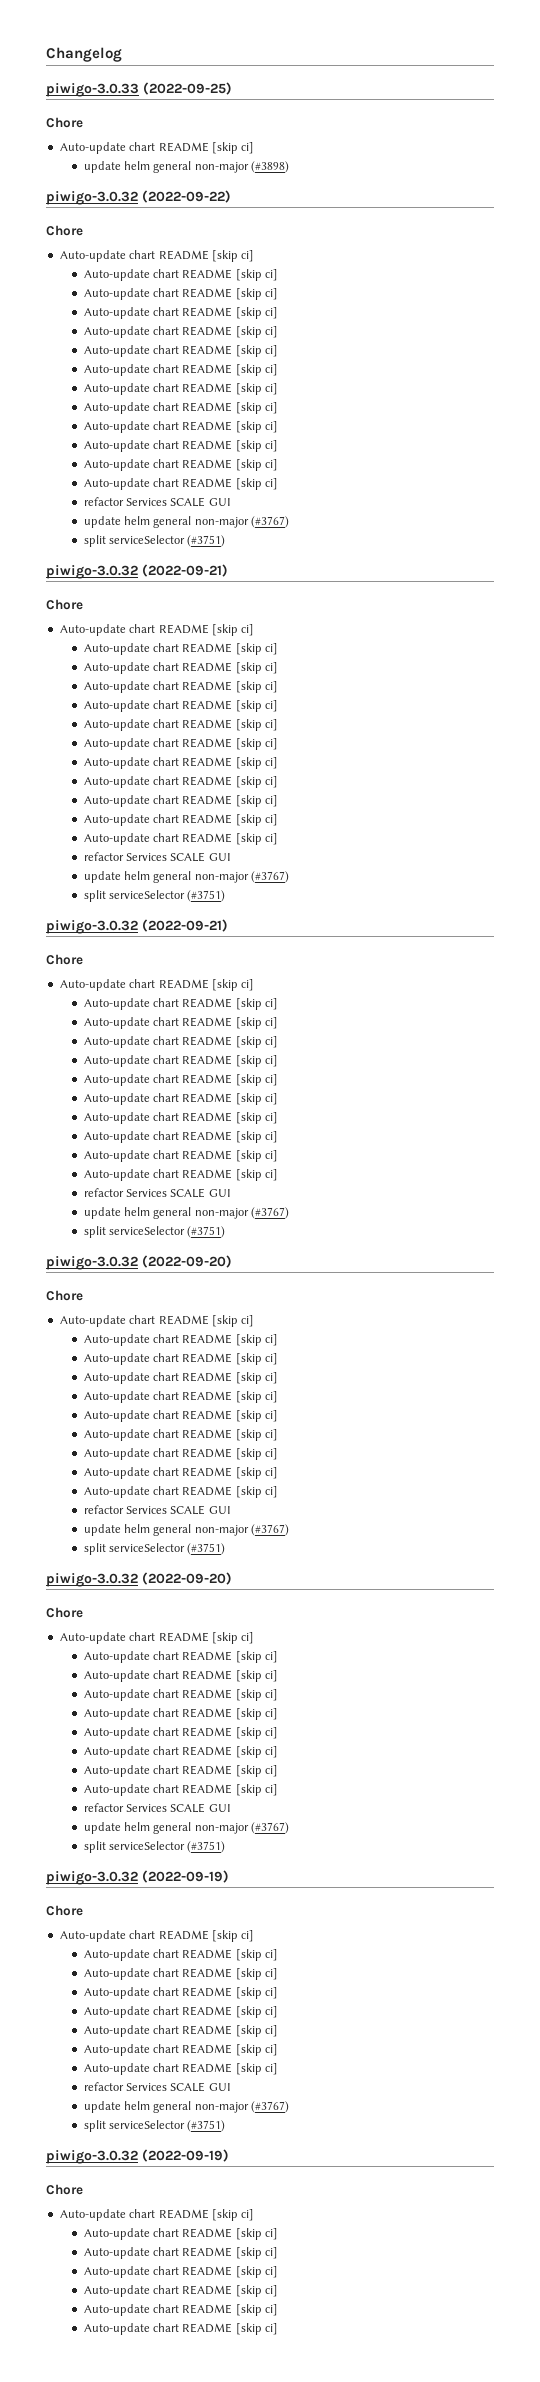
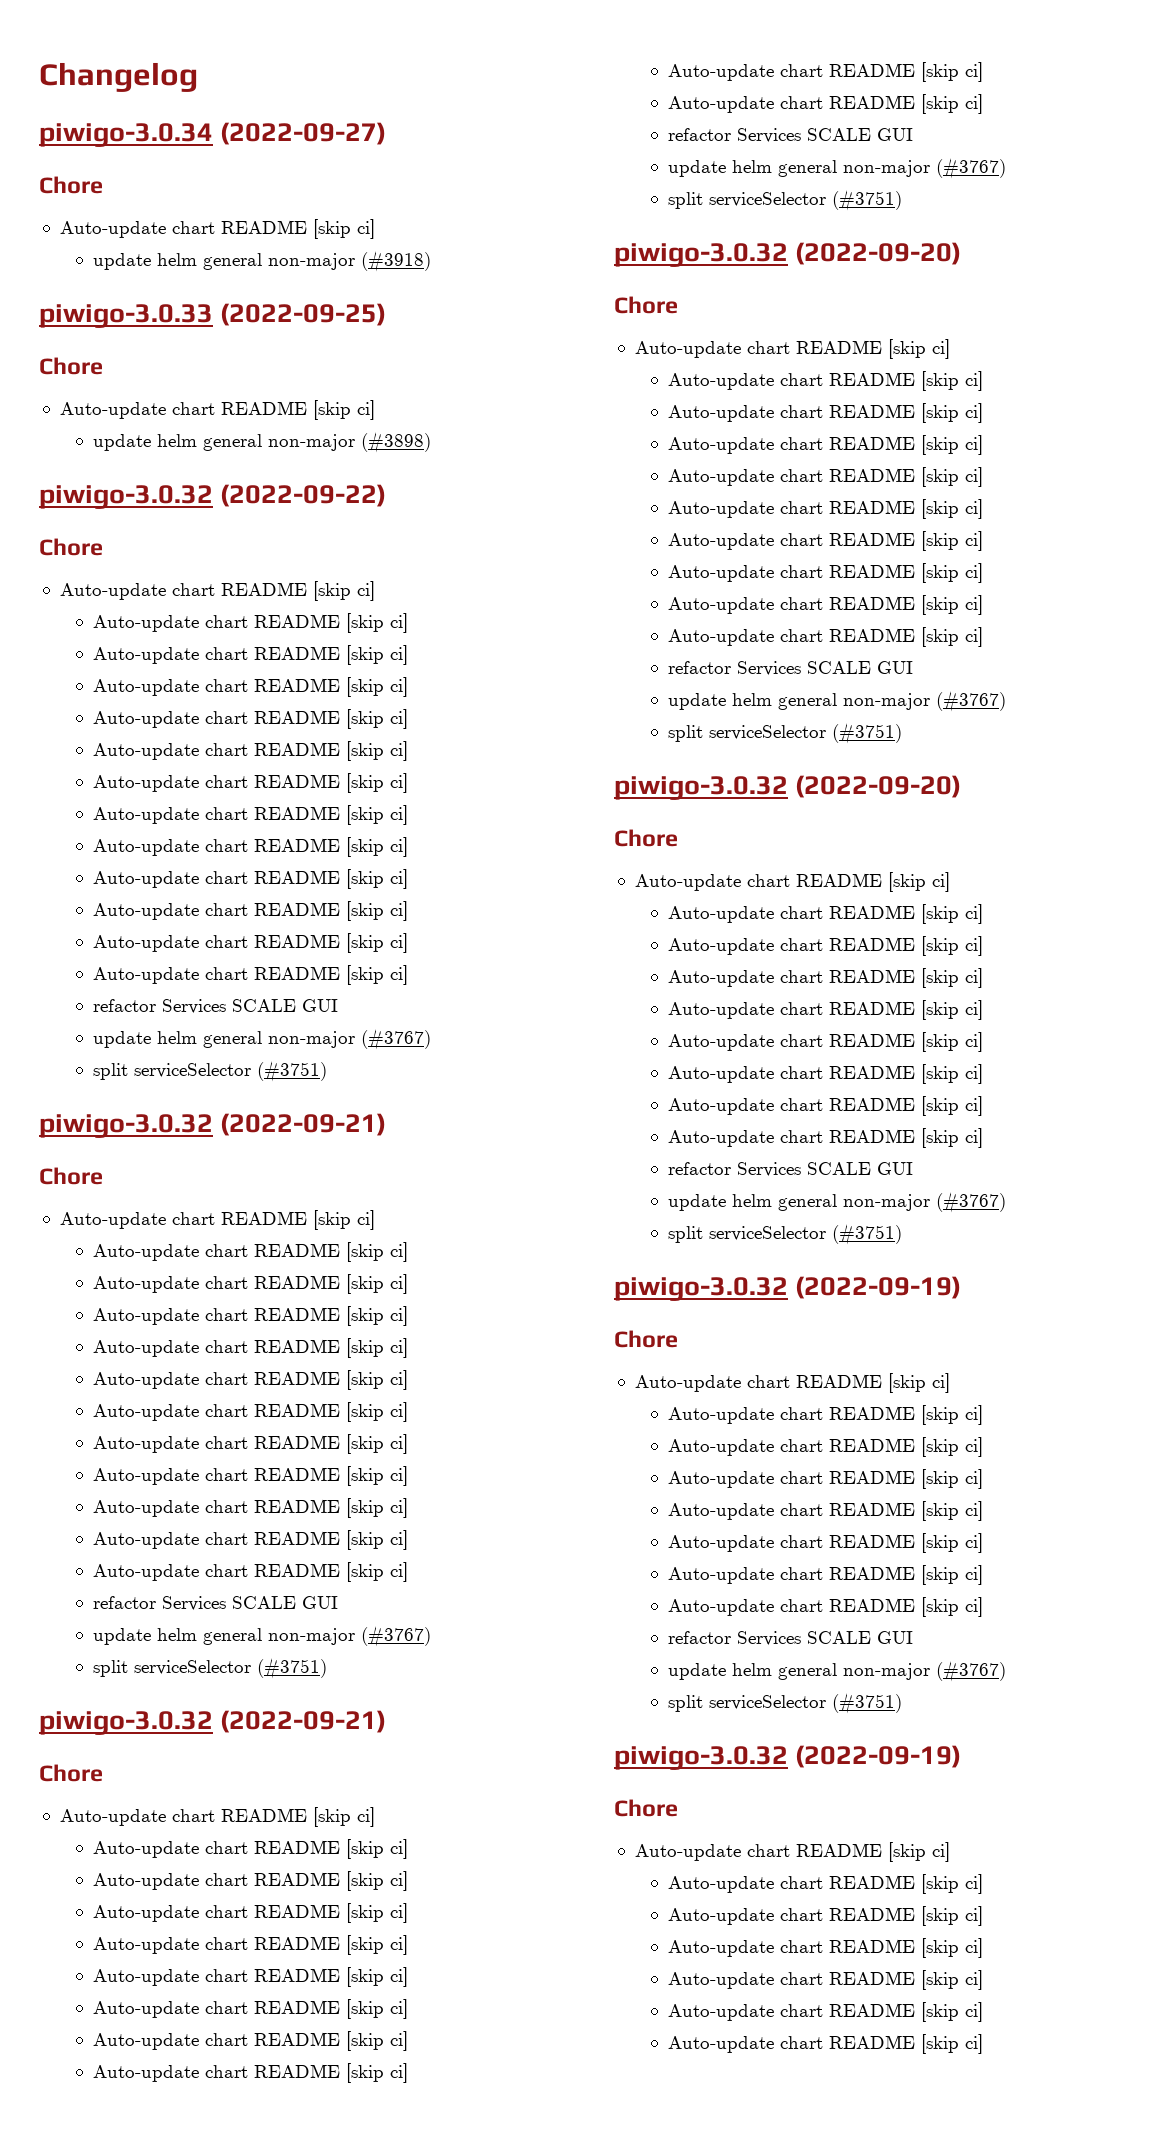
(122, 54) none -> [39,122,387,147] [39,176,103,194] [59,219,375,239] [93,251,432,272] // piwigo-3.0.34 (2022-09-27) // Chore // Auto-update chart README [skip ci] // update helm general non-major (#3918)

